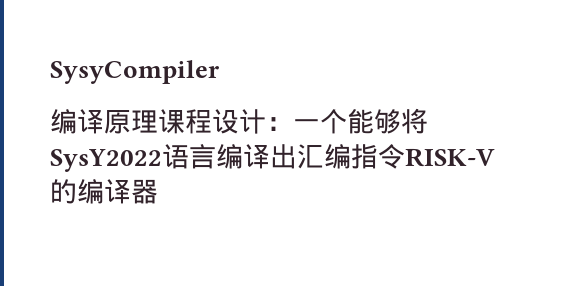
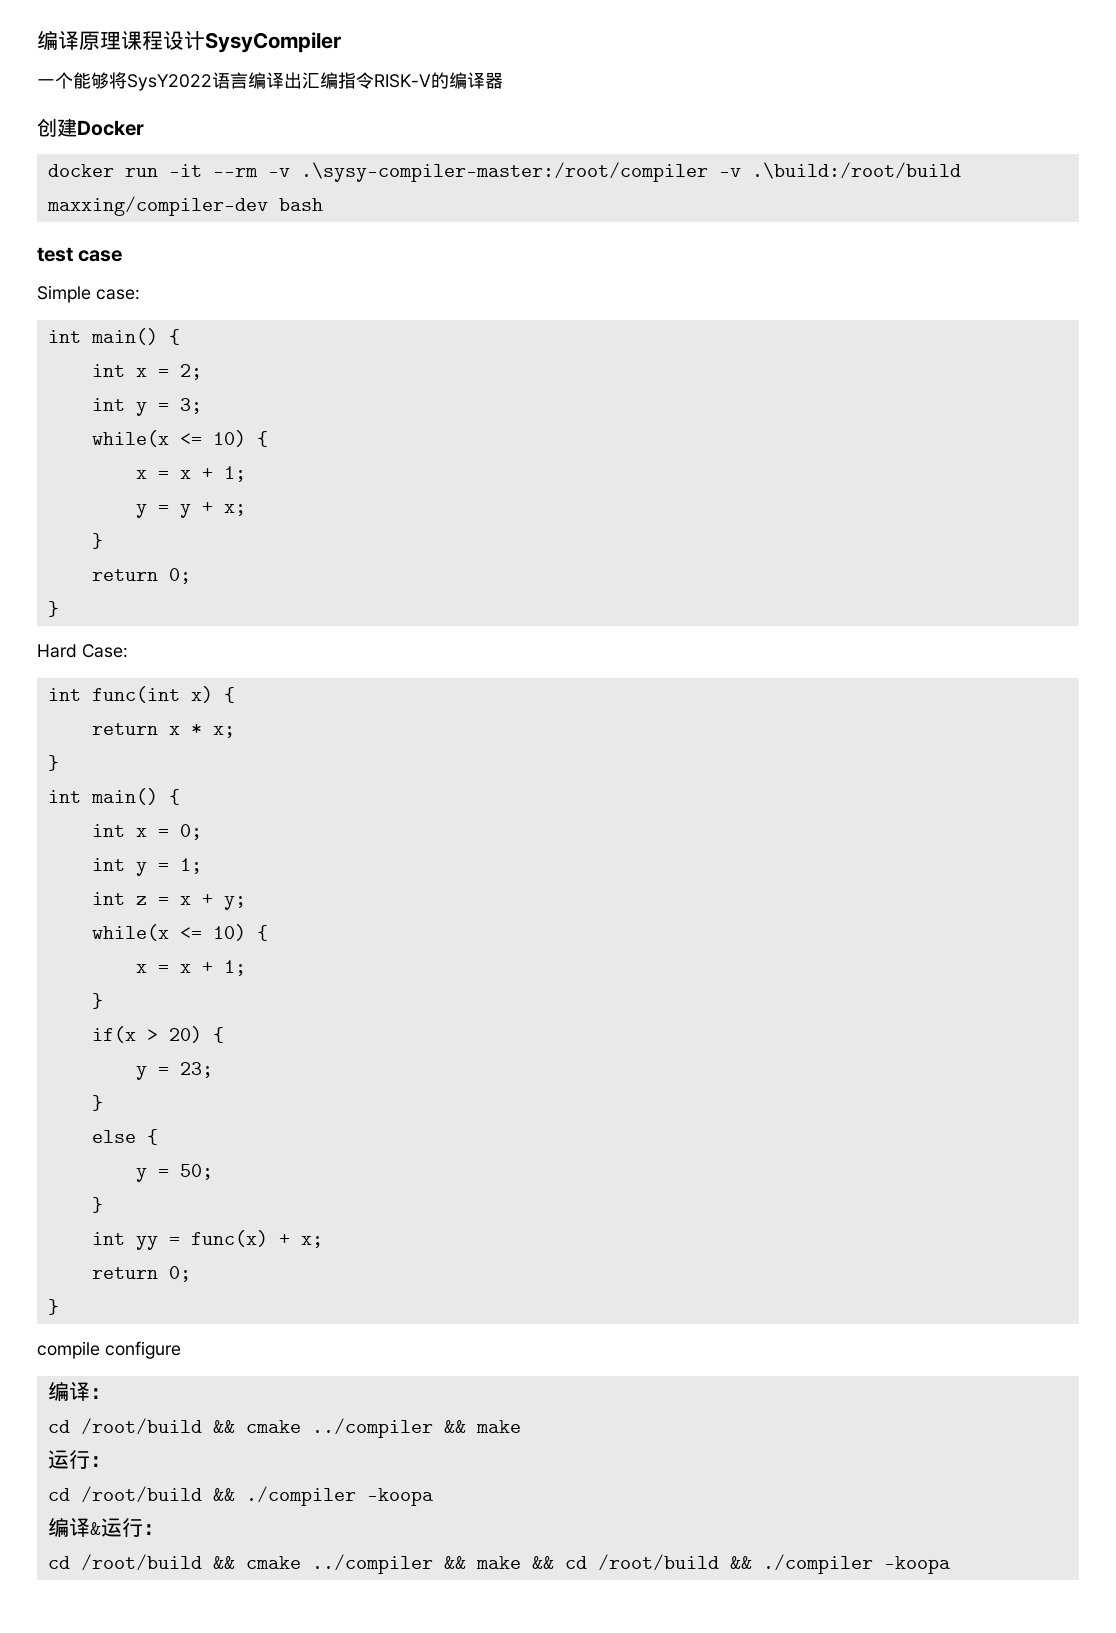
[50,60,220,84] SysyCompiler // -> (37, 40) none
[266,117,293,131] ： -> [205,32,341,53] SysyCompiler //
(158, 191) none -> [37,118,144,137] [47,162,961,182] [46,196,323,216] [37,247,123,262] [37,285,140,303] [47,328,180,345] [91,364,202,380] [91,398,202,416] [91,430,268,447] [135,466,246,482] [135,502,246,518] [91,533,103,549] [91,568,191,584] [47,601,59,617] [37,644,128,658] [47,686,235,703] [91,723,235,738] [47,755,59,771] [47,788,180,805] [91,824,202,840] [91,858,202,876] [91,892,246,910] [91,924,268,941] [135,960,246,976] [91,993,103,1009] [91,1026,224,1043] [135,1062,213,1080] [91,1095,103,1111] [91,1129,158,1145] [135,1164,213,1182] [91,1197,103,1213] [91,1230,323,1250] [91,1266,191,1282] [47,1299,59,1315] [37,1341,181,1359] [47,1381,111,1401] [47,1418,521,1438] [47,1450,111,1469] [47,1486,433,1506] [47,1517,164,1537] [47,1554,950,1574] // 创建Docker // docker run -it --rm -v .\sysy-compiler-master:/root/compiler -v .\build:/root/build maxxing/compiler-dev bash // test case // Simple case: // int main() { // int x = 2; // int y = 3; // while(x <= 10) { // x = x + 1; // y = y + x; // } // return 0; // } // Hard Case: // int func(int x) { // return x * x; // } // int main() { // int x = 0; // int y = 1; // int z = x + y; // while(x <= 10) { // x = x + 1; // } // if(x > 20) { // y = 23; // } // else { // y = 50; // } // int yy = func(x) + x; // return 0; // } // compile configure // 编译： // cd /root/build && cmake ../compiler && make // 运行： // cd /root/build && ./compiler -koopa // 编译&运行： // cd /root/build && cmake ../compiler && make && cd /root/build && ./compiler -koopa

